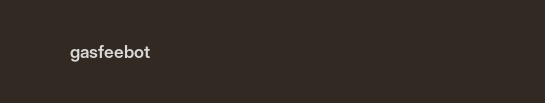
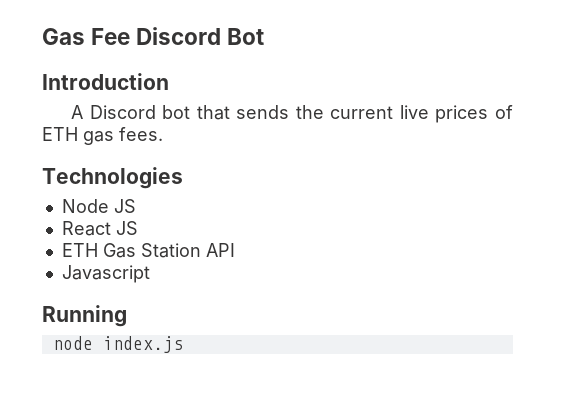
[70,45,150,62] gasfeebot -> [42,27,265,45] [42,73,169,90] [71,105,513,123] [42,127,163,145] [42,167,183,189] [61,199,136,213] [61,221,138,236] [61,243,235,258] [61,265,150,283] [42,305,127,327] [52,336,183,353] Gas Fee Discord Bot // Introduction // A Discord bot that sends the current live prices of ETH gas fees. // Technologies // Node JS // React JS // ETH Gas Station API // Javascript // Running // node index.js

